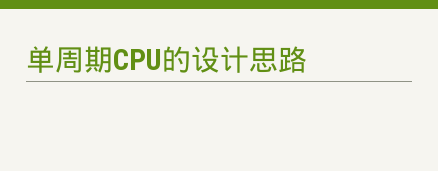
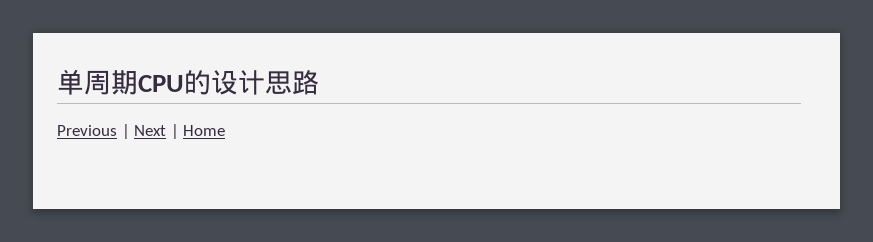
(307, 59) none -> [57,124,226,139] // Previous | Next | Home

